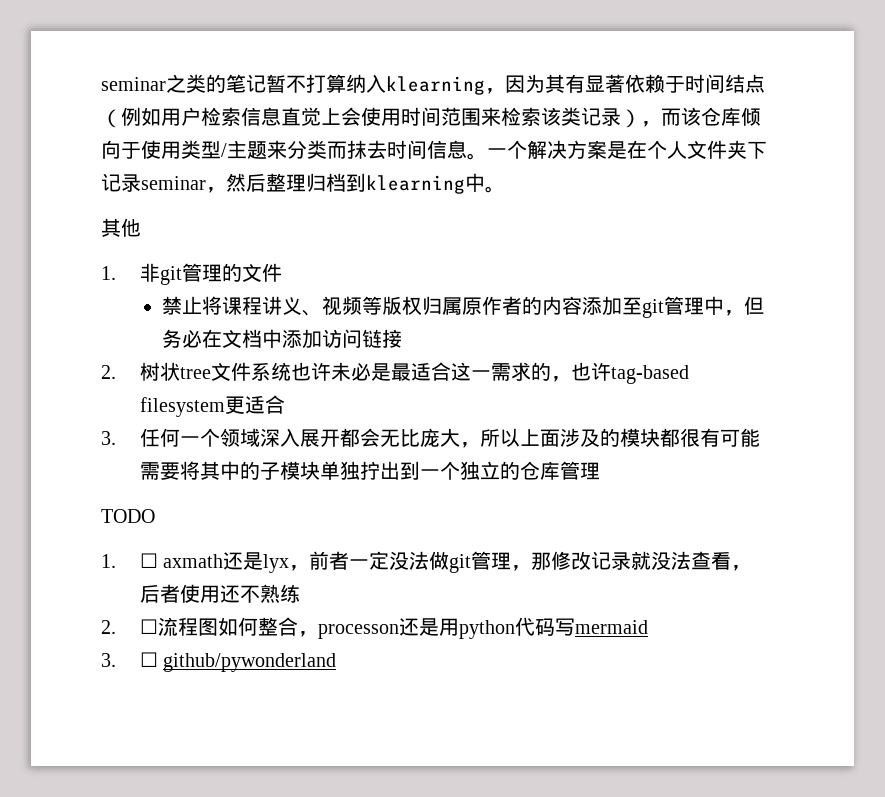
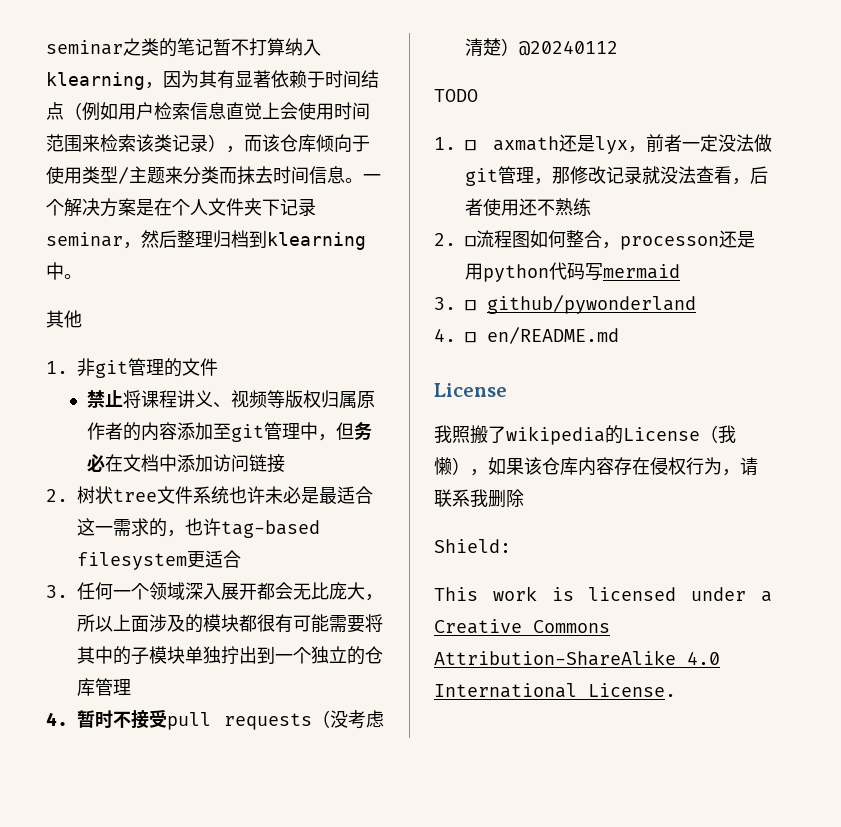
(600, 471) none -> [46,709,384,730] [465,38,618,57] // 4.暂时不接受pull requests（没考虑清楚）@20240112
(336, 662) none -> [434,327,619,344] [434,383,507,397] [434,425,736,445] [434,457,758,476] [434,489,524,508] [434,539,511,553] [434,586,772,602] [434,619,610,634] [434,650,720,666] [434,683,676,698] // 4. ☐ en/README.md // License // 我照搬了wikipedia的License（我懒），如果该仓库内容存在侵权行为，请联系我删除 // Shield: // This work is licensed under a Creative Commons Attribution-ShareAlike 4.0 International License.

